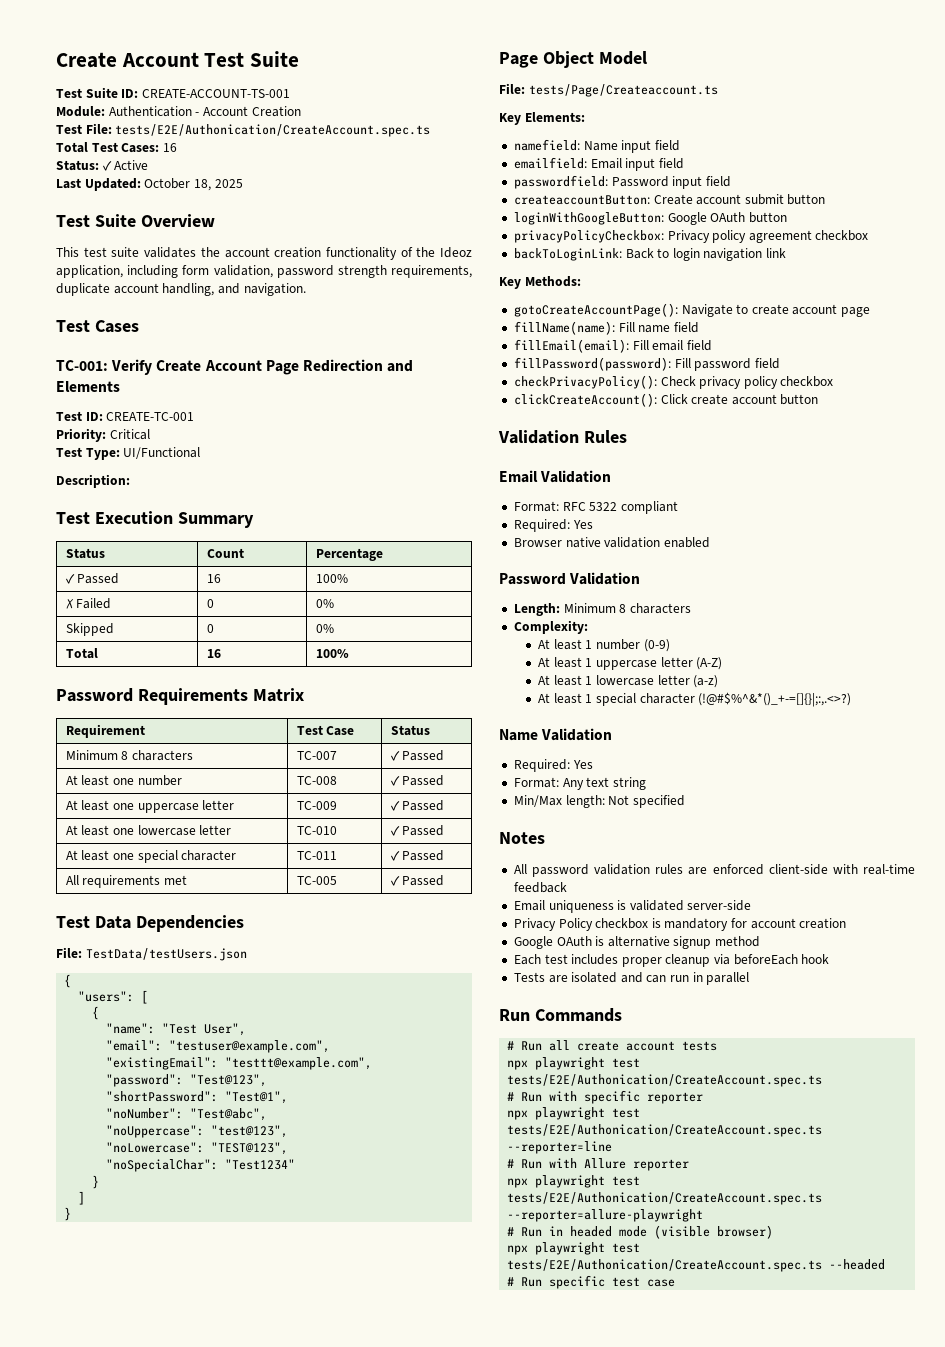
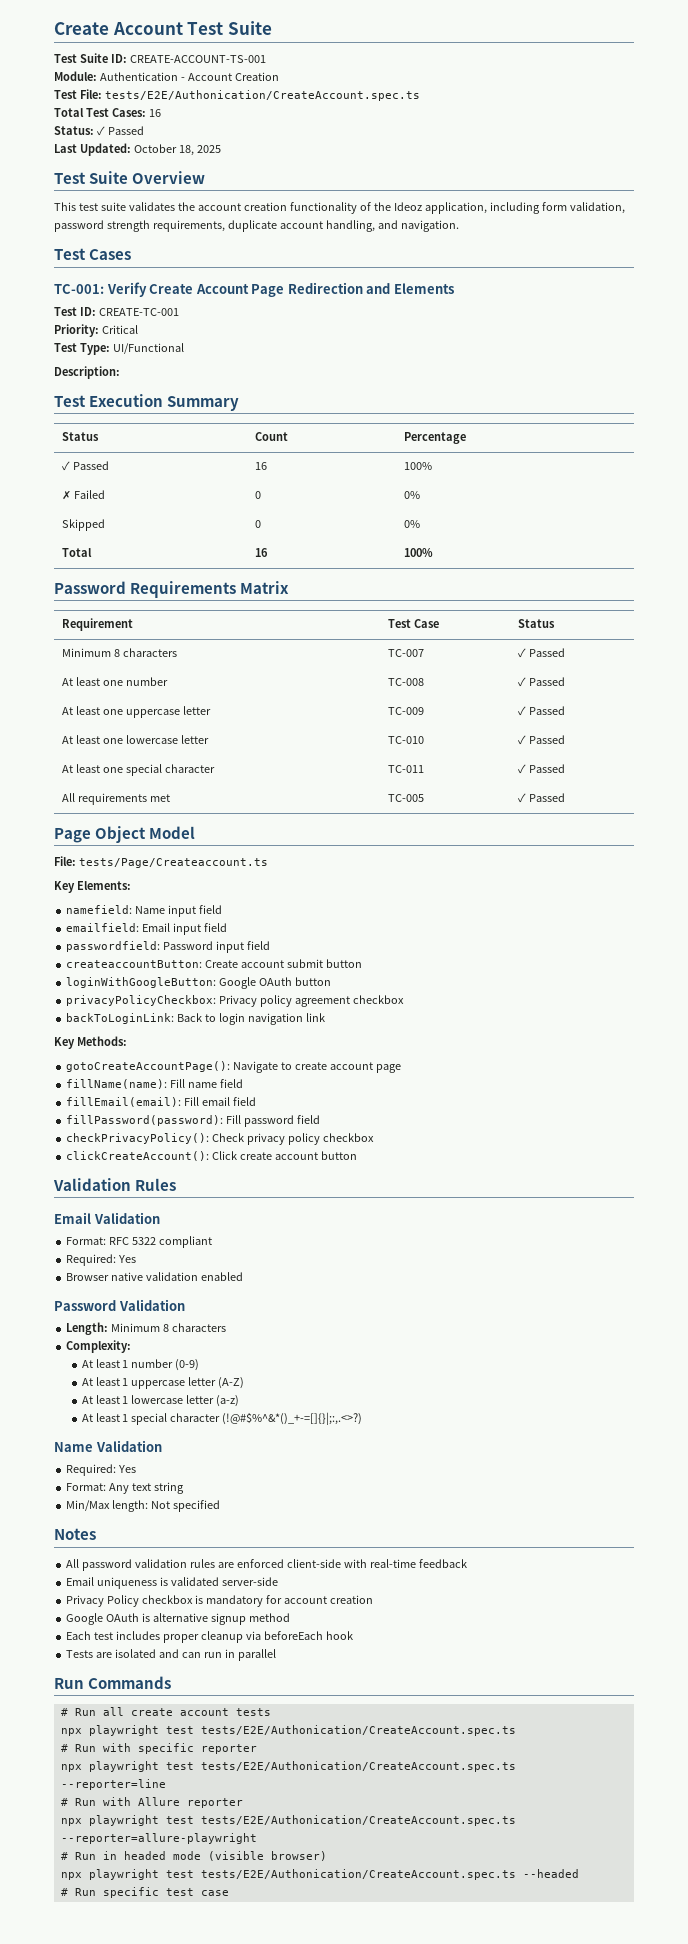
[114,160,149,170] Active -> [107,126,144,135] Passed
[56,915,244,932] [56,947,247,961] [64,974,72,988] [78,990,149,1004] [92,1006,100,1020] [106,1023,247,1036] [106,1040,331,1053] [106,1057,373,1070] [106,1074,268,1087] [106,1091,289,1104] [106,1108,268,1121] [106,1125,289,1138] [106,1142,289,1155] [106,1159,296,1172] [92,1175,100,1189] [78,1191,86,1205] [64,1207,72,1221] // Test Data Dependencies // File: TestData/testUsers.json // { // "users": [ // { // "name": "Test User", // "email": "testuser@example.com", // "existingEmail": "testtt@example.com", // "password": "Test@123", // "shortPassword": "Test@1", // "noNumber": "Test@abc", // "noUppercase": "test@123", // "noLowercase": "TEST@123", // "noSpecialChar": "Test1234" // } // ] // } -> (565, 797) none

